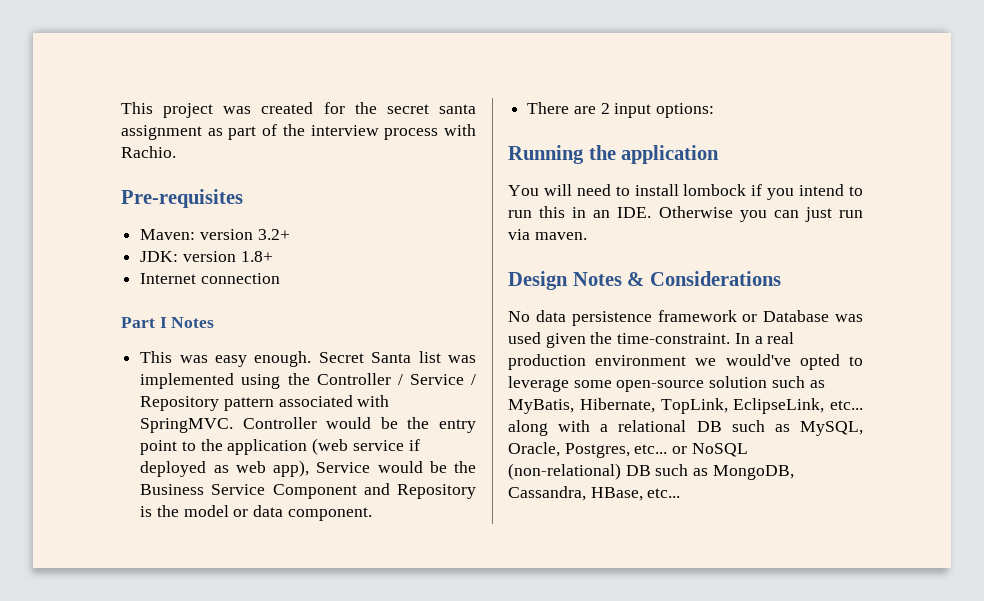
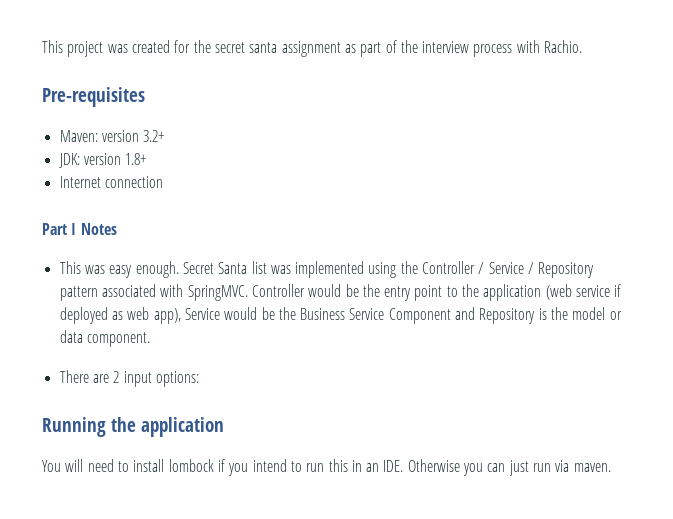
[508,271,781,290] [508,310,863,326] [508,332,795,348] [508,354,863,370] [508,376,825,392] [508,398,863,414] [508,420,863,436] [508,442,748,458] [508,463,794,480] [508,486,681,501] // Design Notes & Considerations // No data persistence framework or Database was used given the time-constraint. In a real production environment we would've opted to leverage some open-source solution such as MyBatis, Hibernate, TopLink, EclipseLink, etc... along with a relational DB such as MySQL, Oracle, Postgres, etc... or NoSQL (non-relational) DB such as MongoDB, Cassandra, HBase, etc... -> (611, 467) none

